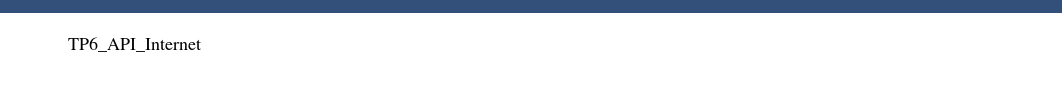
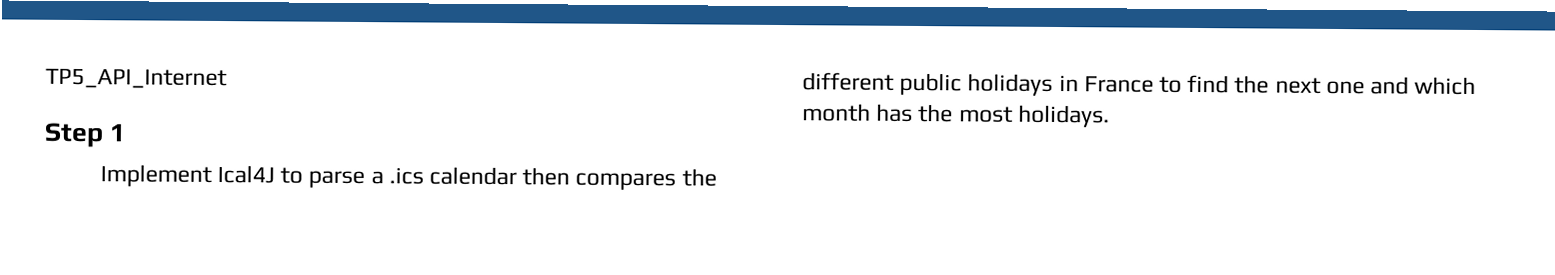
[68,37,202,52] TP6_API_Internet -> [45,68,227,90] [44,122,127,148] [99,164,717,191] [802,72,1477,96] [802,103,1110,128] TP5_API_Internet // Step 1 // Implement Ical4J to parse a .ics calendar then compares the different public holidays in France to find the next one and which month has the most holidays.

